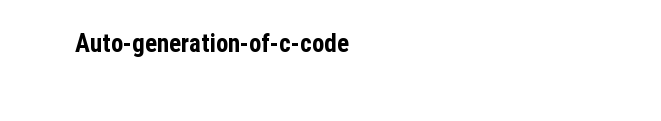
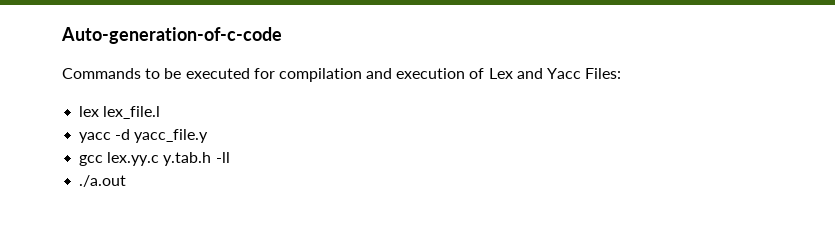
(349, 45) none -> [62,68,622,82] [79,106,161,119] [79,129,209,143] [79,152,230,166] [79,175,127,187] // Commands to be executed for compilation and execution of Lex and Yacc Files: // lex lex_file.l // yacc -d yacc_file.y // gcc lex.yy.c y.tab.h -ll // ./a.out

